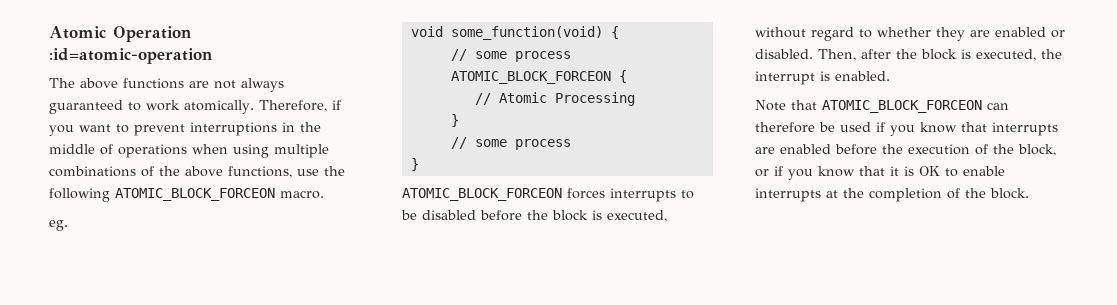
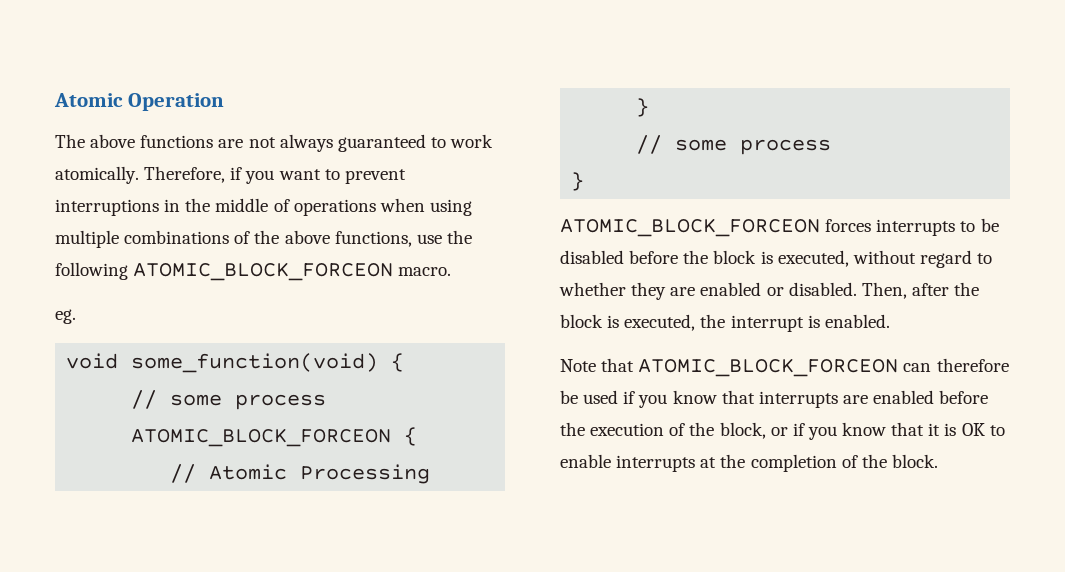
[49,48,213,64] :id=atomic-operation -> (224, 102) none

